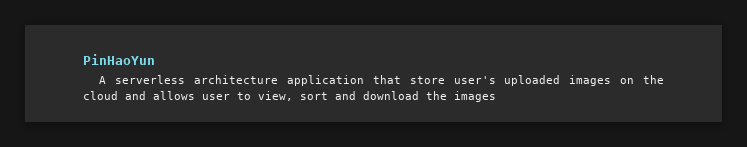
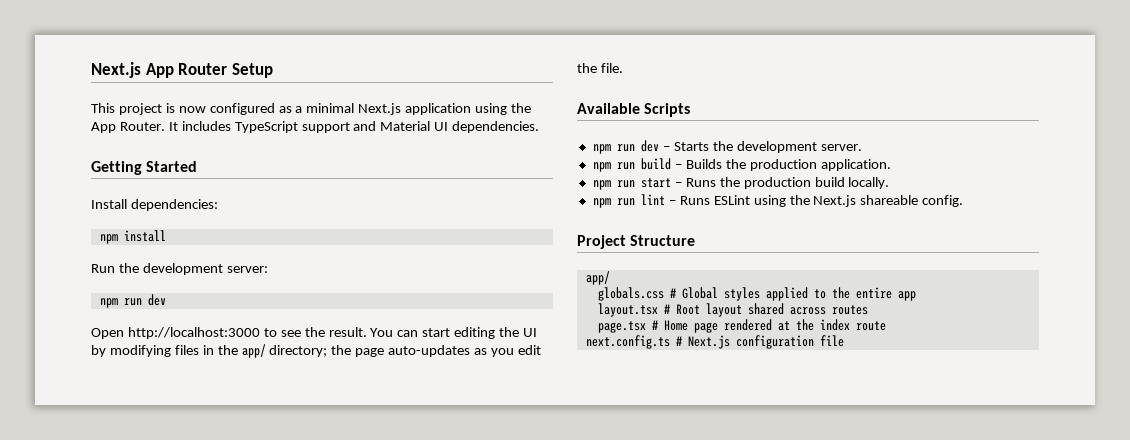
[83,54,155,65] [99,75,665,86] [83,91,496,102] PinHaoYun // A serverless architecture application that store user's uploaded images on the cloud and allows user to view, sort and download the images -> [91,62,273,78] [91,103,532,115] [91,121,540,133] [91,161,198,175] [91,199,218,211] [99,230,166,244] [91,263,268,275] [99,294,166,308] [91,327,538,339] [91,344,541,358] [577,63,623,73] [577,103,691,117] [592,140,862,154] [592,158,891,172] [592,177,890,190] [592,194,964,208] [577,235,696,249] [585,271,610,285] [597,287,916,301] [597,303,868,317] [597,319,886,333] [585,335,844,349] Next.js App Router Setup // This project is now configured as a minimal Next.js application using the App Router. It includes TypeScript support and Material UI dependencies. // Getting Started // Install dependencies: // npm install // Run the development server: // npm run dev // Open http://localhost:3000 to see the result. You can start editing the UI by modifying files in the app/ directory; the page auto-updates as you edit the file. // Available Scripts // npm run dev – Starts the development server. // npm run build – Builds the production application. // npm run start – Runs the production build locally. // npm run lint – Runs ESLint using the Next.js shareable config. // Project Structure // app/ // globals.css # Global styles applied to the entire app // layout.tsx # Root layout shared across routes // page.tsx # Home page rendered at the index route // next.config.ts # Next.js configuration file

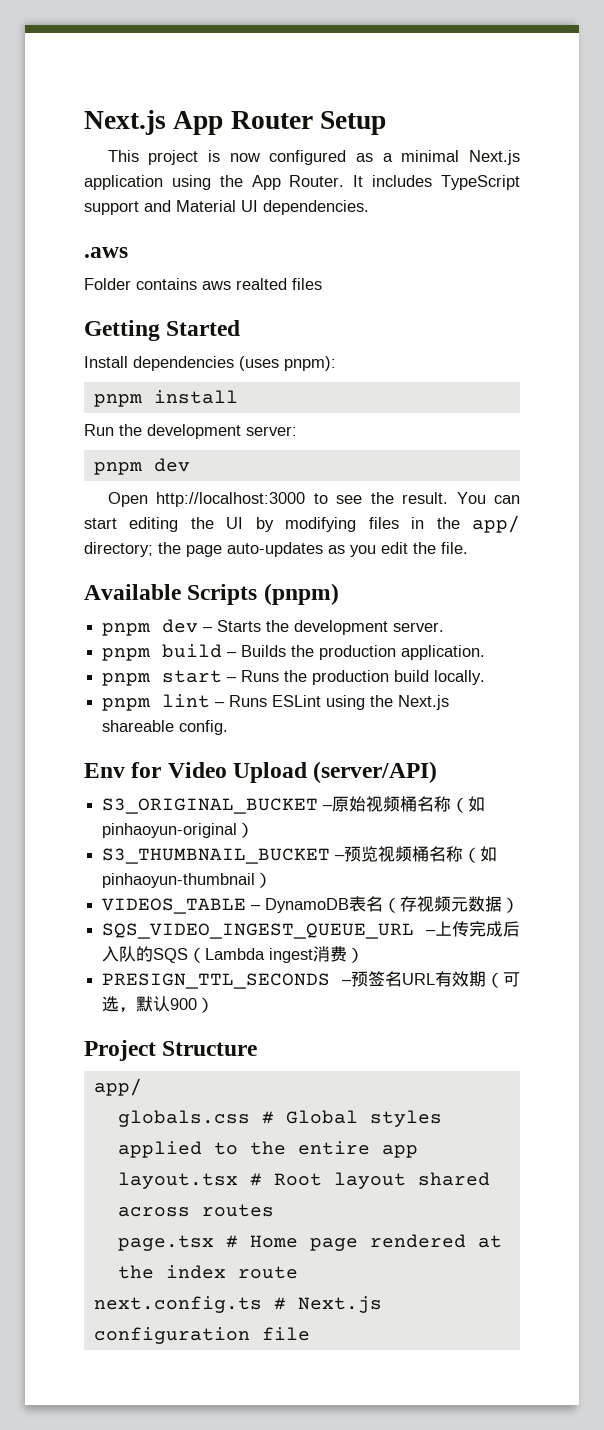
(540, 127) none -> [84,247,128,258] [84,278,322,290] // .aws // Folder contains aws realted files
[130,199,218,211] [99,234,118,244] dependencies: // npm -> [133,356,336,371] [93,394,142,407] dependencies (uses pnpm): // pnpm
[99,298,142,308] npm run -> [93,462,142,475] pnpm
[592,144,635,154] // npm run -> [263,583,339,605] [102,623,151,636] (pnpm) // pnpm
[592,162,635,172] npm run -> [102,648,151,661] pnpm
[592,180,635,190] npm run -> [102,673,151,686] pnpm
[592,198,635,208] npm run -> [102,698,151,711] pnpm
(964, 201) none -> [84,761,438,783] [102,796,486,814] [102,822,255,838] [102,846,498,864] [102,872,273,888] [102,896,520,914] [102,921,520,939] [102,946,365,963] [102,971,520,989] [102,996,215,1013] // Env for Video Upload (server/API) // S3_ORIGINAL_BUCKET –原始视频桶名称（如pinhaoyun-original） // S3_THUMBNAIL_BUCKET –预览视频桶名称（如pinhaoyun-thumbnail） // VIDEOS_TABLE – DynamoDB表名（存视频元数据） // SQS_VIDEO_INGEST_QUEUE_URL –上传完成后入队的SQS（Lambda ingest消费） // PRESIGN_TTL_SECONDS –预签名URL有效期（可选，默认900）

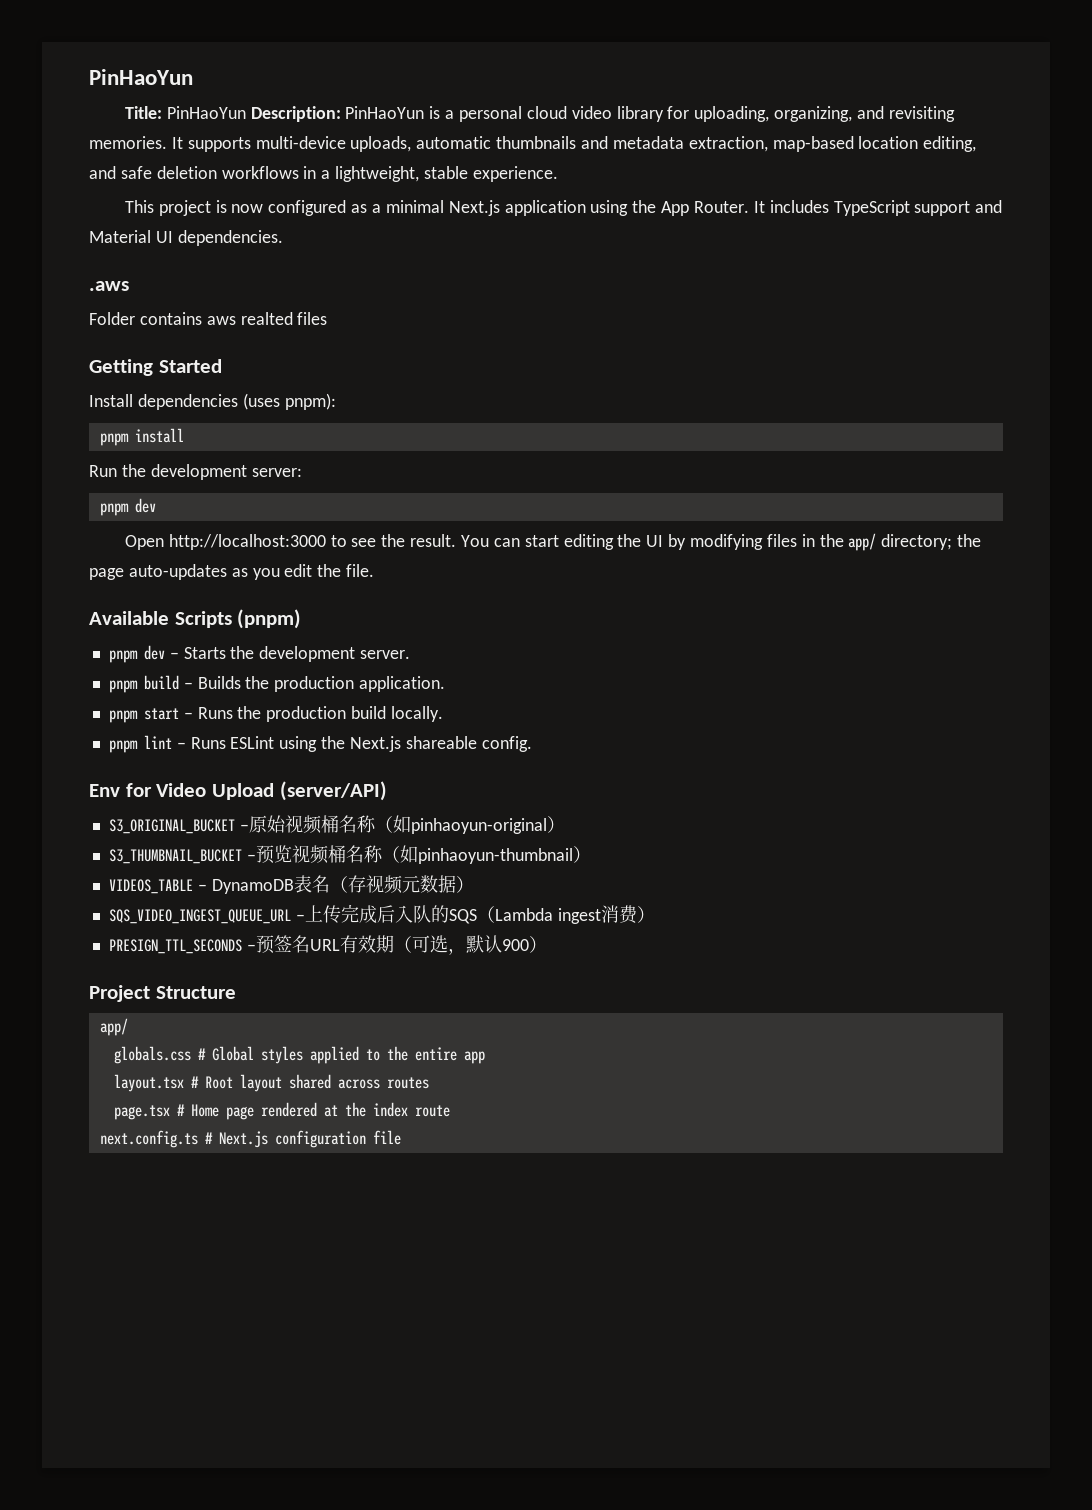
[84,110,387,135] Next.js App Router Setup -> [89,69,193,85] [124,106,955,122] [89,136,977,152] [89,166,558,182] PinHaoYun // Title: PinHaoYun Description: PinHaoYun is a personal cloud video library for uploading, organizing, and revisiting memories. It supports multi-device uploads, automatic thumbnails and metadata extraction, map-based location editing, and safe deletion workflows in a lightweight, stable experience.

